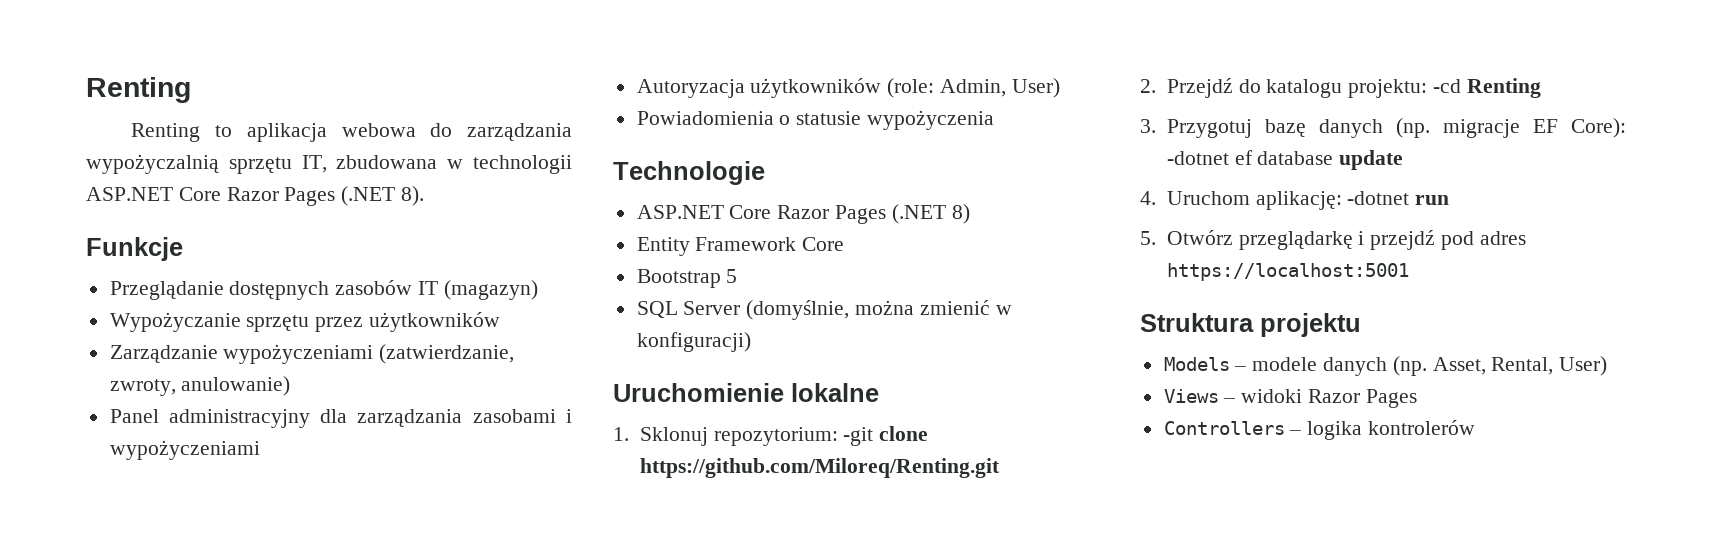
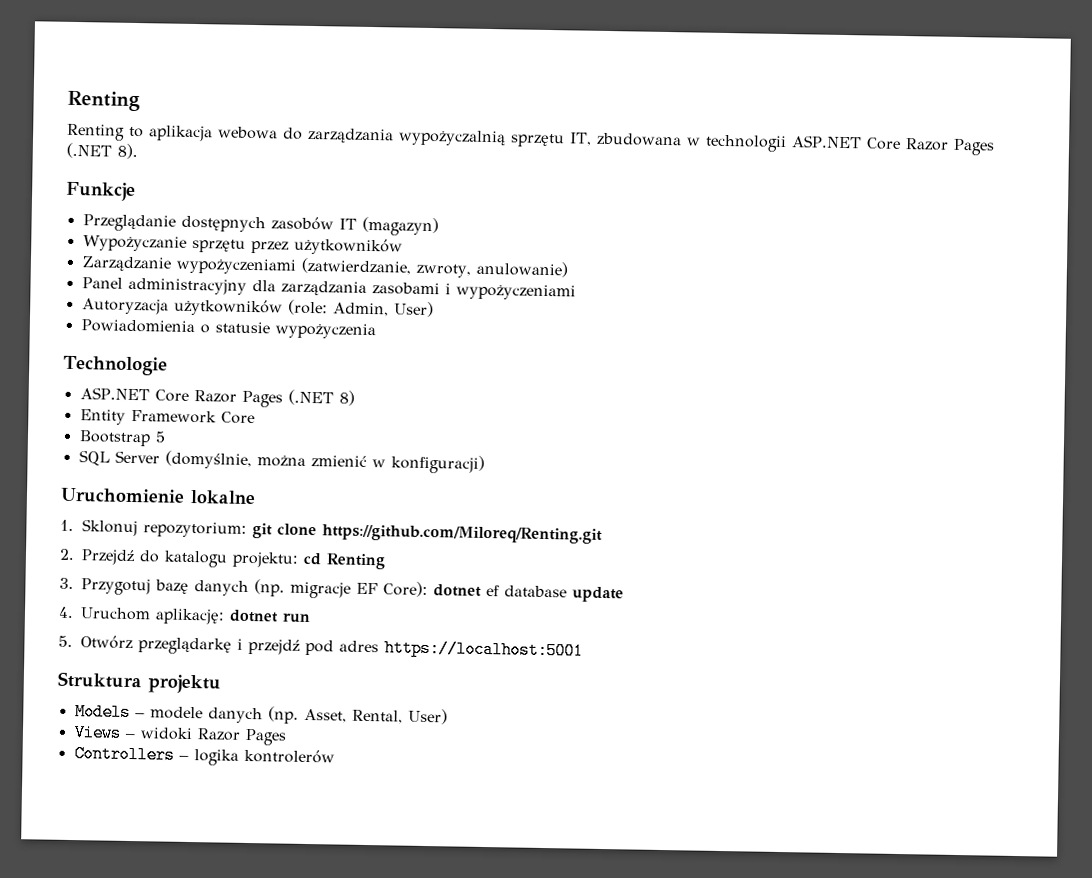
[843,427,874,446] -git -> [252,523,274,539] git
[1432,79,1461,93] -cd -> [303,552,323,566] cd
[1166,151,1229,165] -dotnet -> [433,584,483,597] dotnet
[1347,191,1410,205] -dotnet -> [229,609,280,623] dotnet

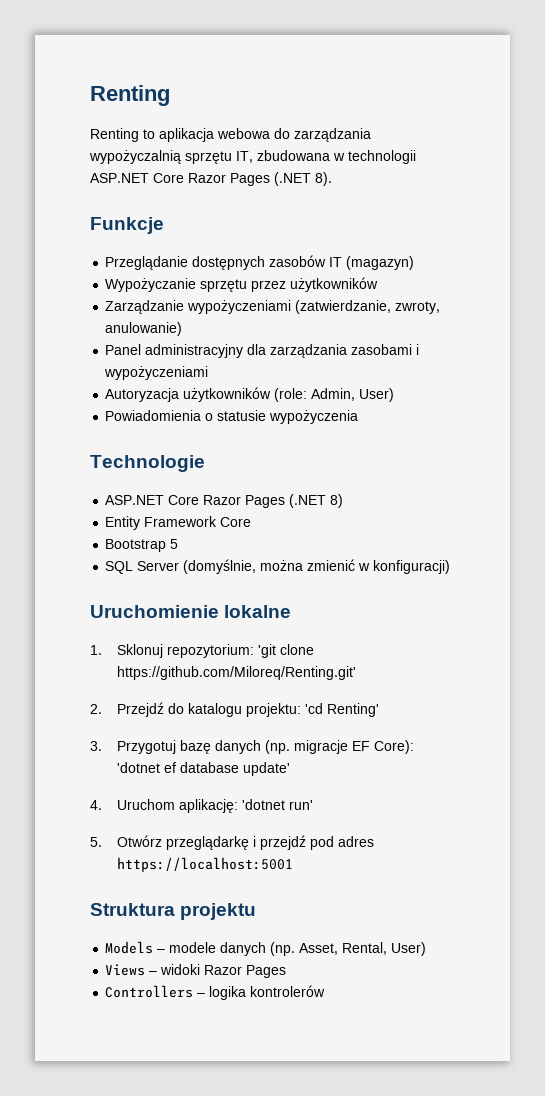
[252,523,604,544] git clone https://github.com/Miloreq/Renting.git -> [258,644,315,658] [117,666,357,680] 'git clone https://github.com/Miloreq/Renting.git'
[303,552,387,570] cd Renting -> [305,703,380,717] 'cd Renting'
[433,584,483,597] dotnet -> [117,762,161,773] 'dotnet
[572,586,625,603] update -> [243,762,291,776] update'
[229,609,312,624] dotnet run -> [242,799,314,810] 'dotnet run'

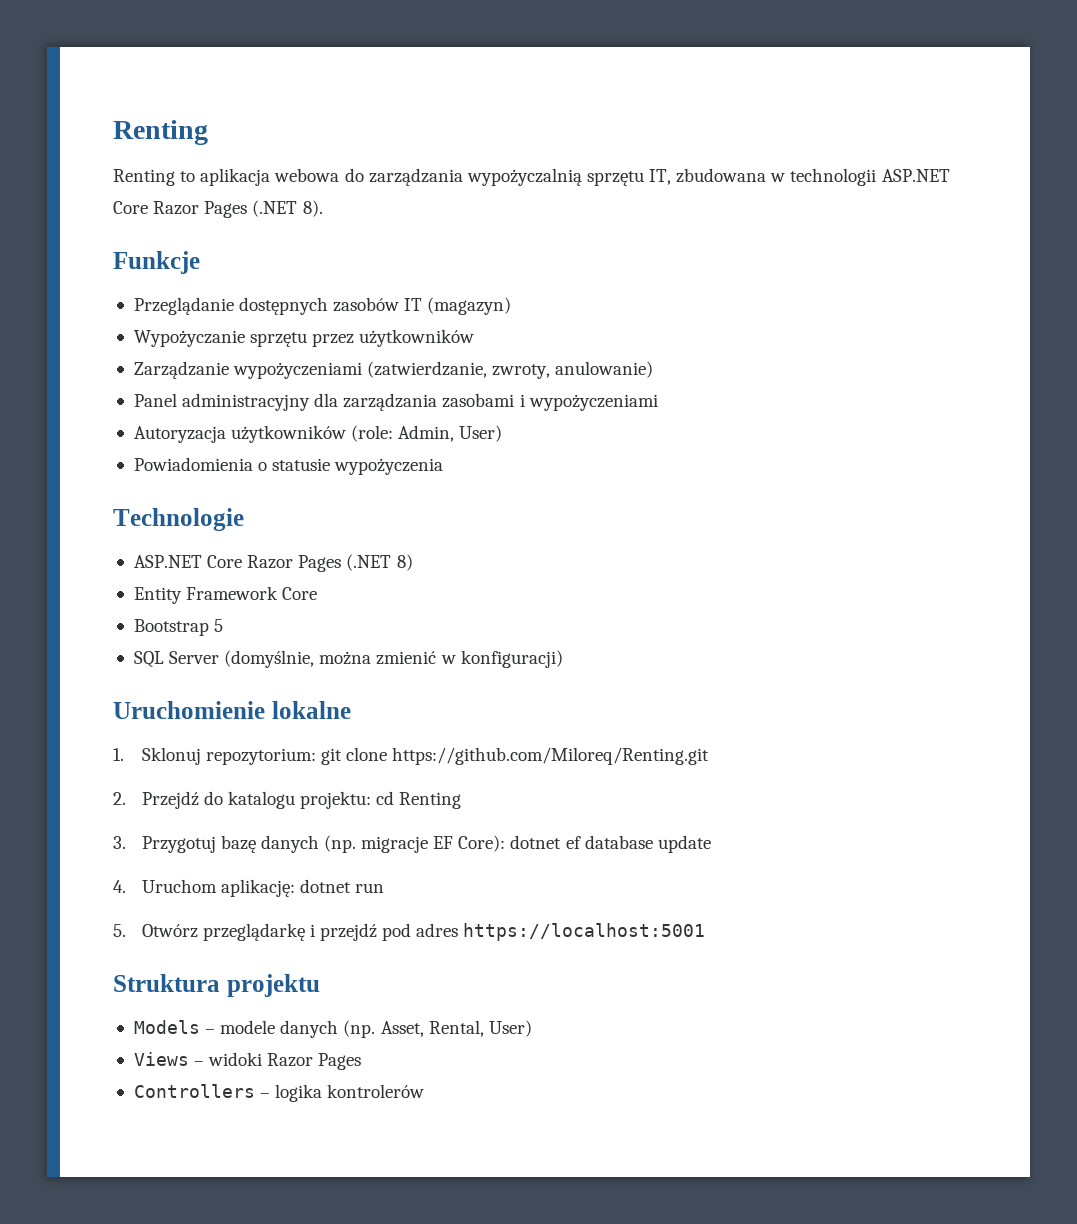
[258,644,315,658] [117,666,357,680] 'git clone https://github.com/Miloreq/Renting.git' -> [320,747,710,765] git clone https://github.com/Miloreq/Renting.git
[305,703,380,717] 'cd Renting' -> [376,791,462,809] cd Renting
[117,762,161,773] 'dotnet -> [510,835,562,849] dotnet
[243,762,291,776] update' -> [657,835,711,853] update
[242,799,314,810] 'dotnet run' -> [299,879,384,893] dotnet run

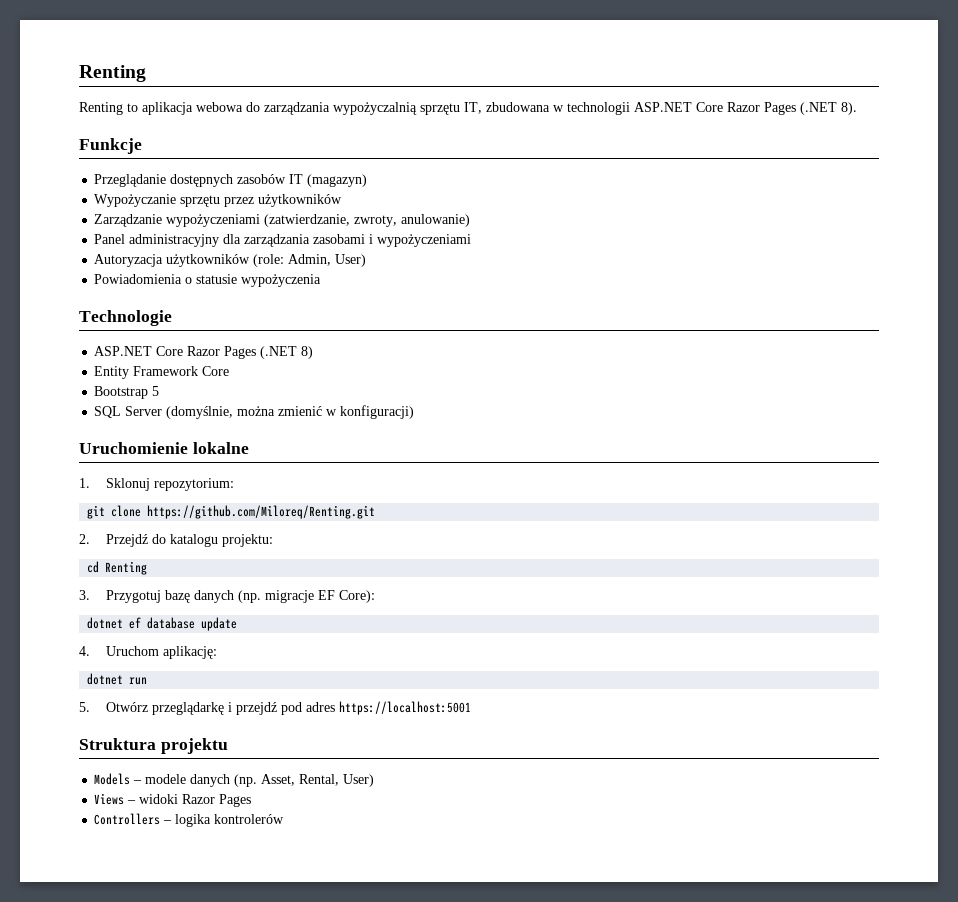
(316, 756) none -> (235, 484) //
(371, 800) none -> (274, 540) //
(506, 843) none -> (376, 596) //
(295, 888) none -> (218, 652) //

